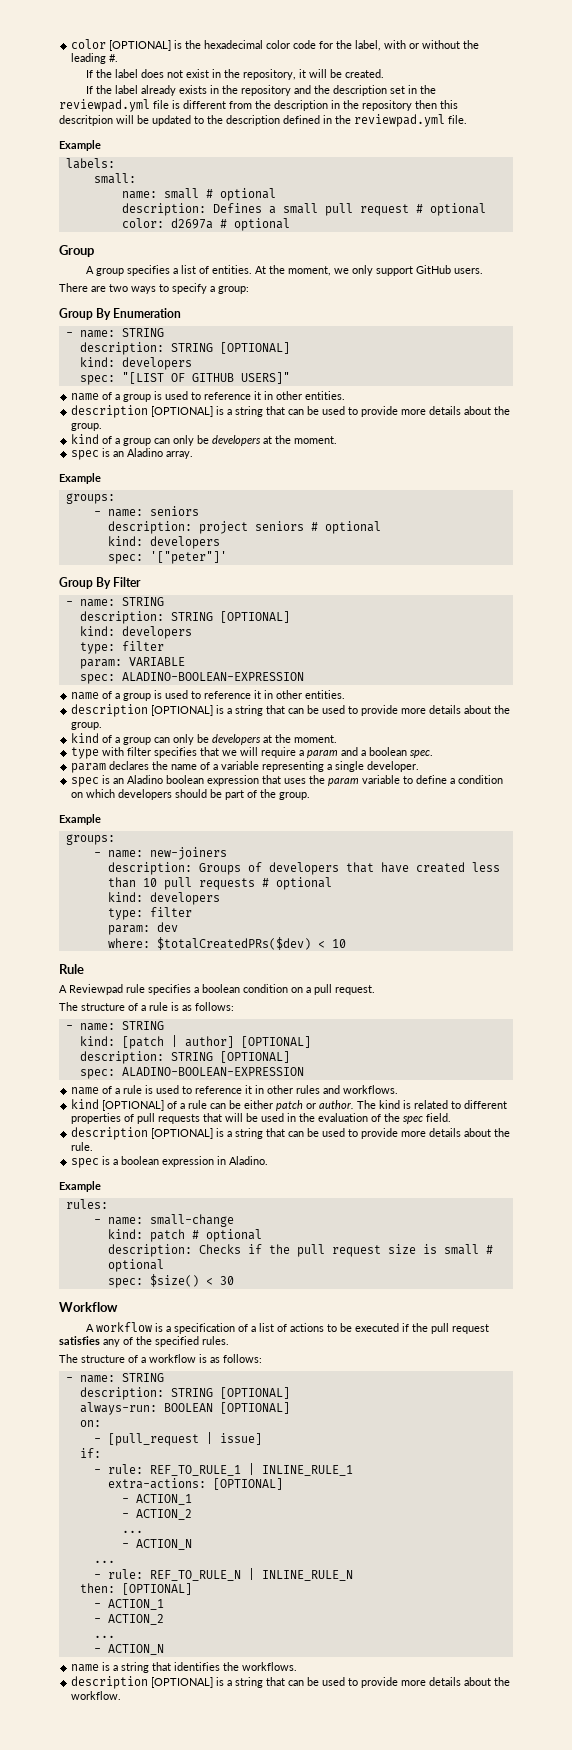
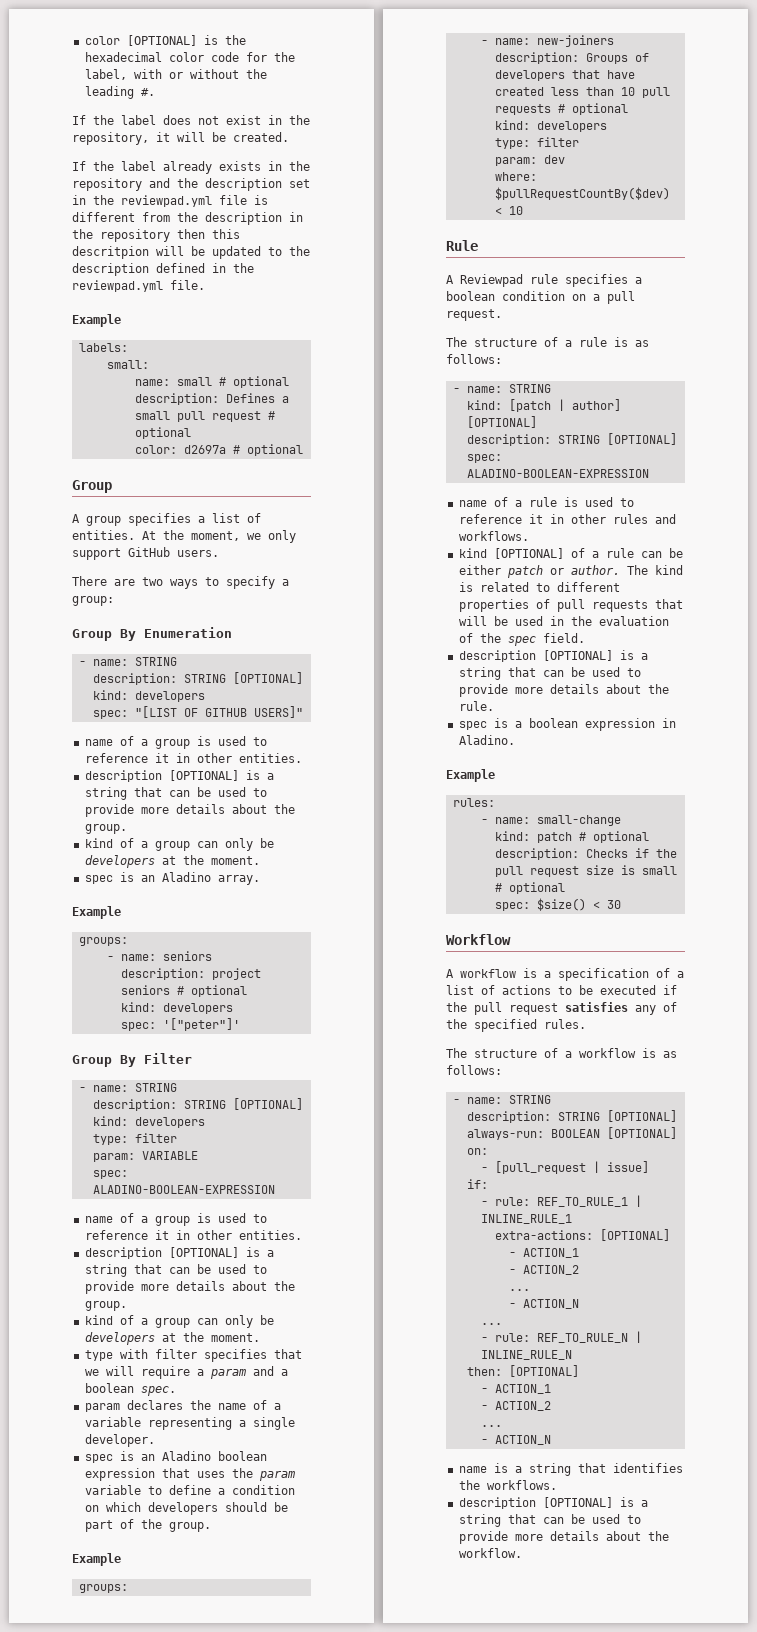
[156,937,311,950] $totalCreatedPRs($dev) -> [494,187,670,200] $pullRequestCountBy($dev)

